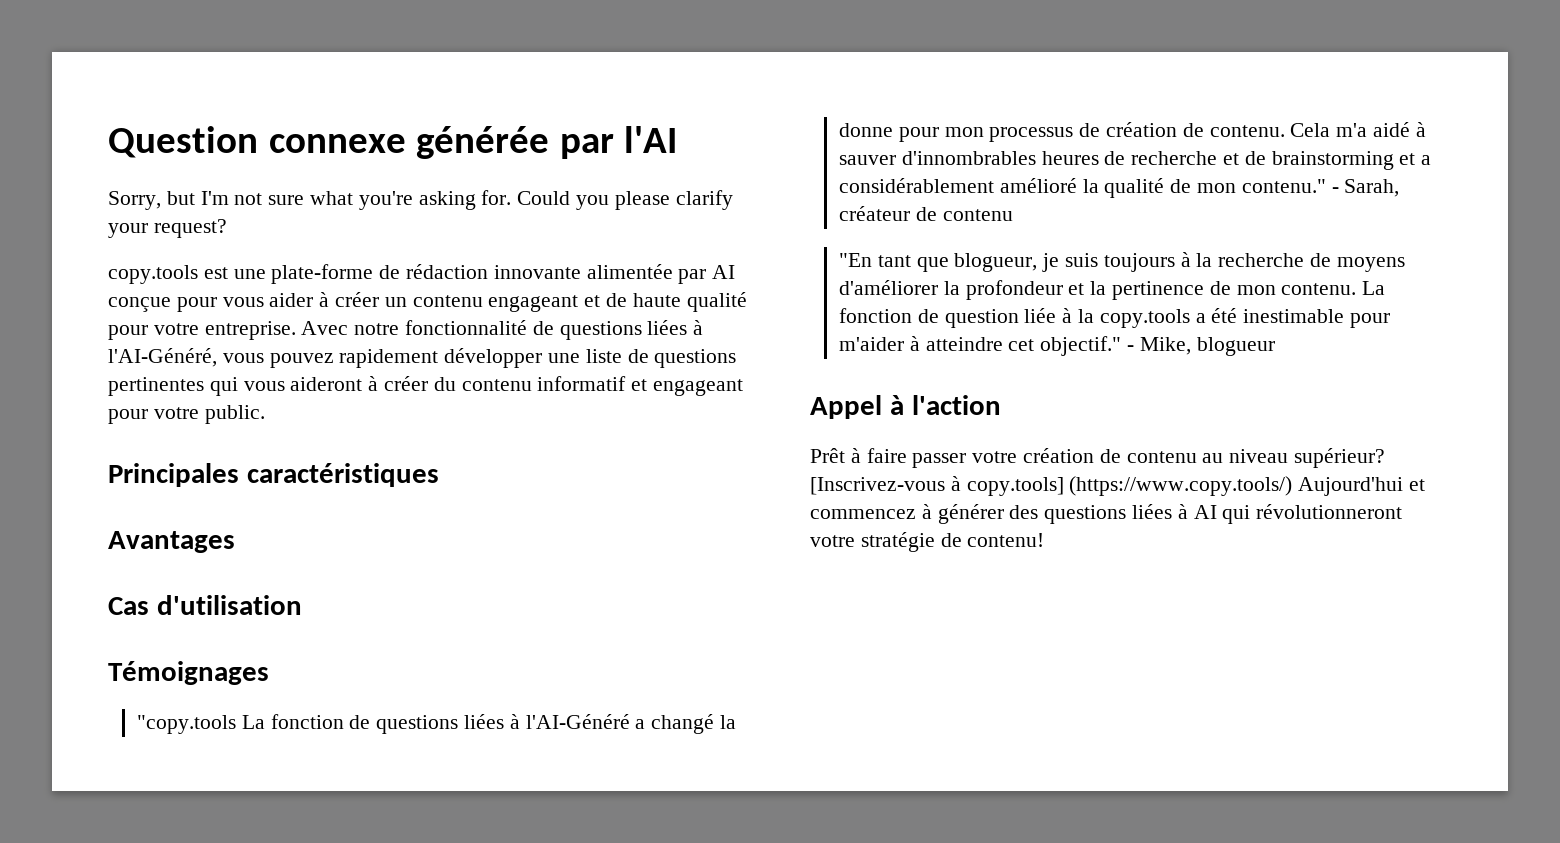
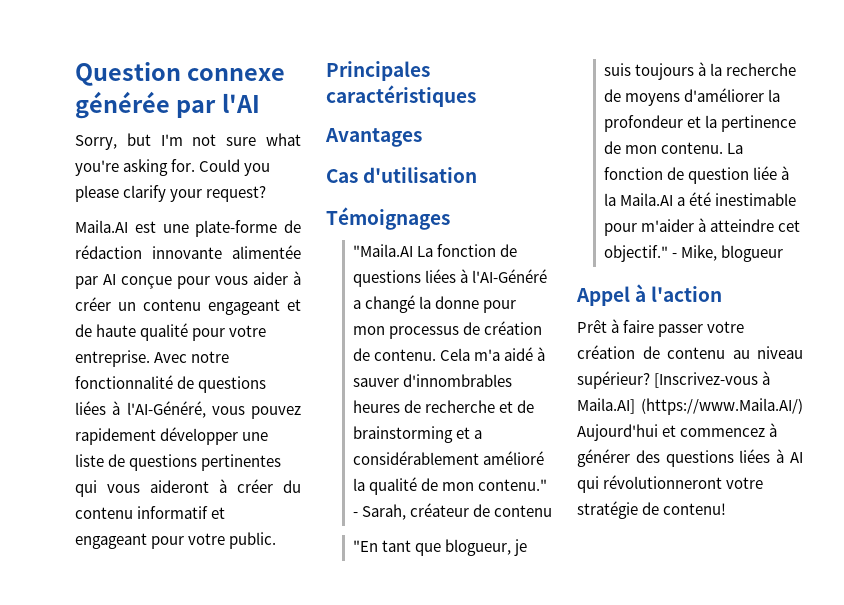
[108,265,198,284] copy.tools -> [75,220,128,233] Maila.AI
[136,715,236,734] "copy.tools -> [352,244,413,257] "Maila.AI
[1099,309,1190,328] copy.tools -> [619,193,673,206] Maila.AI
[966,476,1293,496] copy.tools] (https://www.copy.tools/) -> [577,398,803,415] Maila.AI] (https://www.Maila.AI/)

